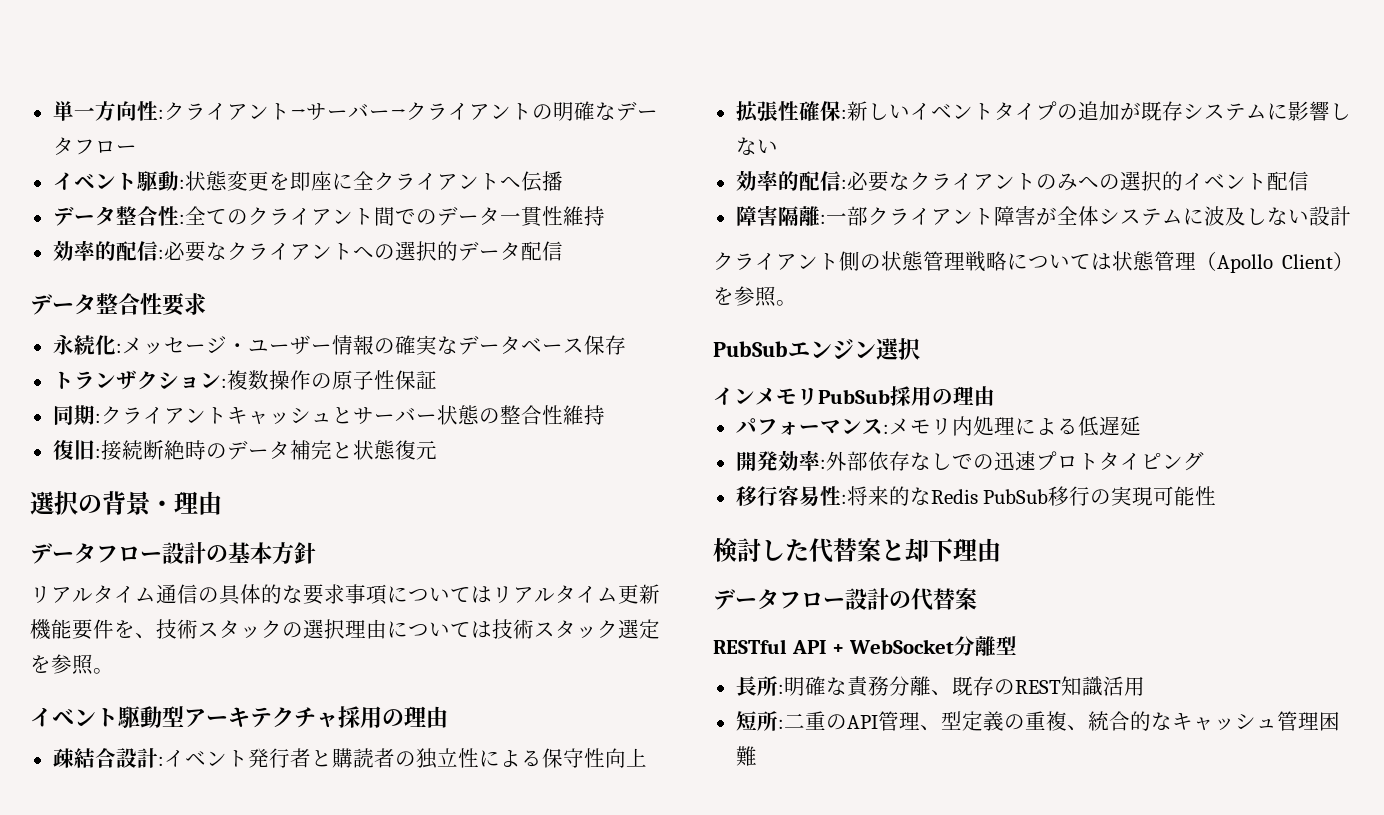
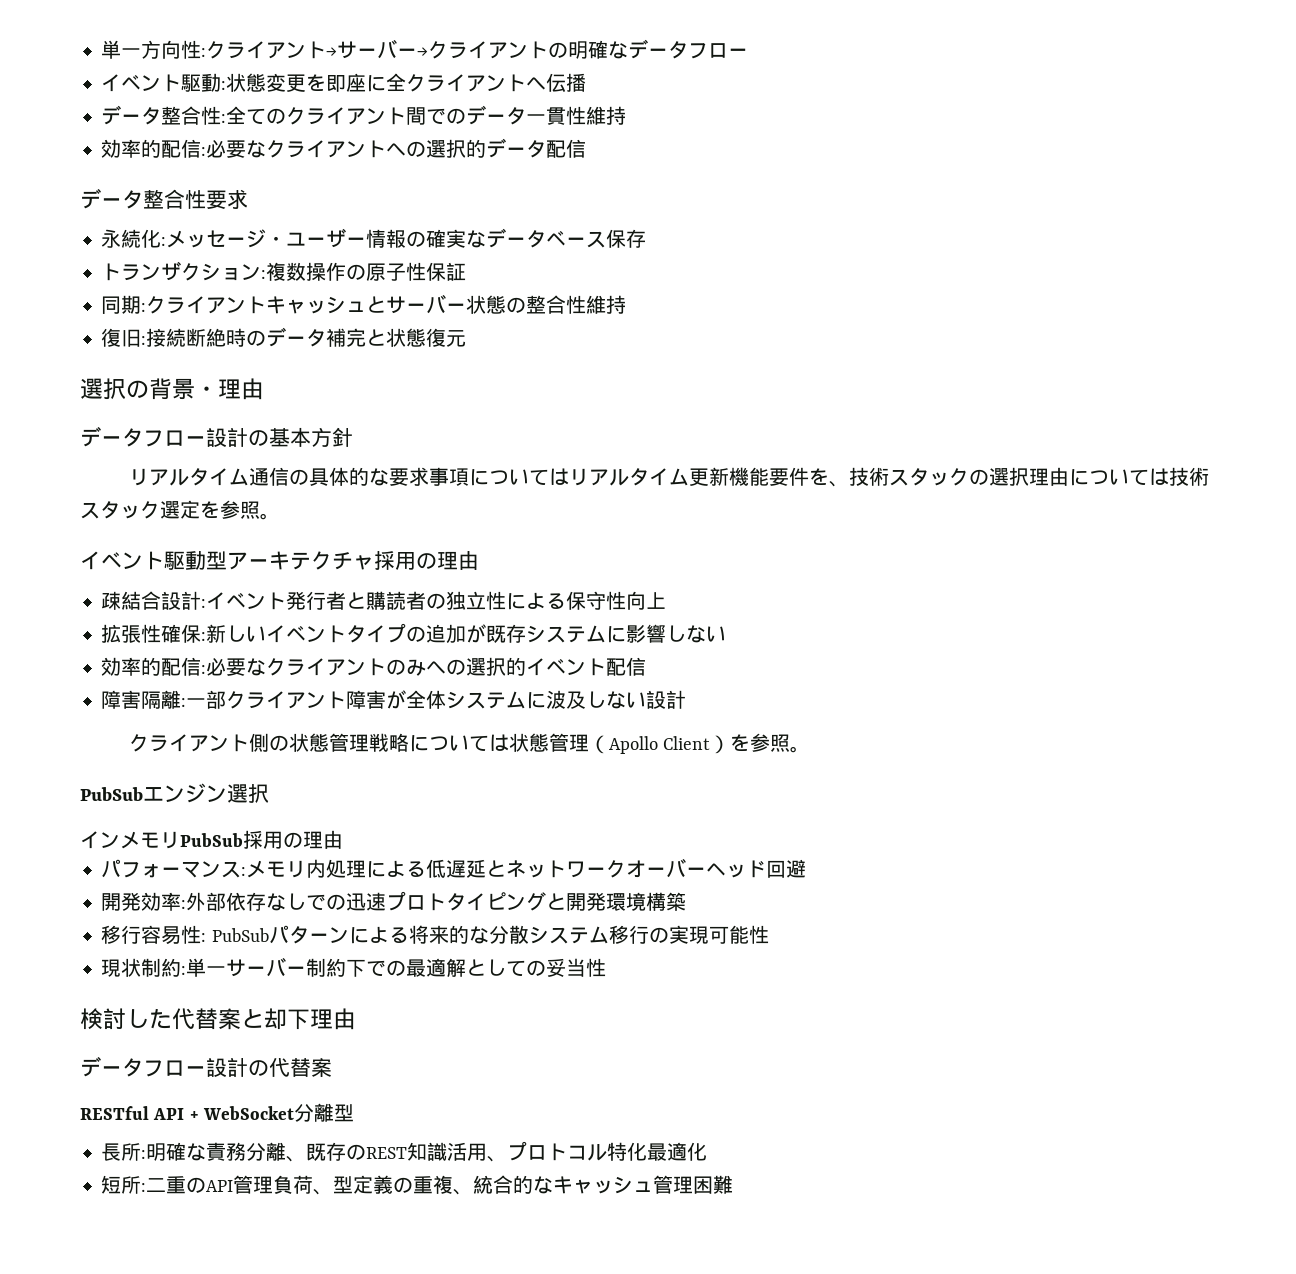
(1141, 426) none -> [486,858,807,878] とネットワークオーバーヘッド回避
(1204, 461) none -> [546,892,687,911] と開発環境構築
[846,486,1196,506] 将来的なRedis PubSub移行の実現可能 -> [211,925,769,944] [101,957,587,977] PubSubパターンによる将来的な分散システム移行の実現可能性 // 現状制約:単一サーバー制約下での最適解としての妥当
(1145, 686) none -> [487,1141,708,1162] 、プロトコル特化最適化
(920, 721) none -> [273,1175,314,1194] 負荷

